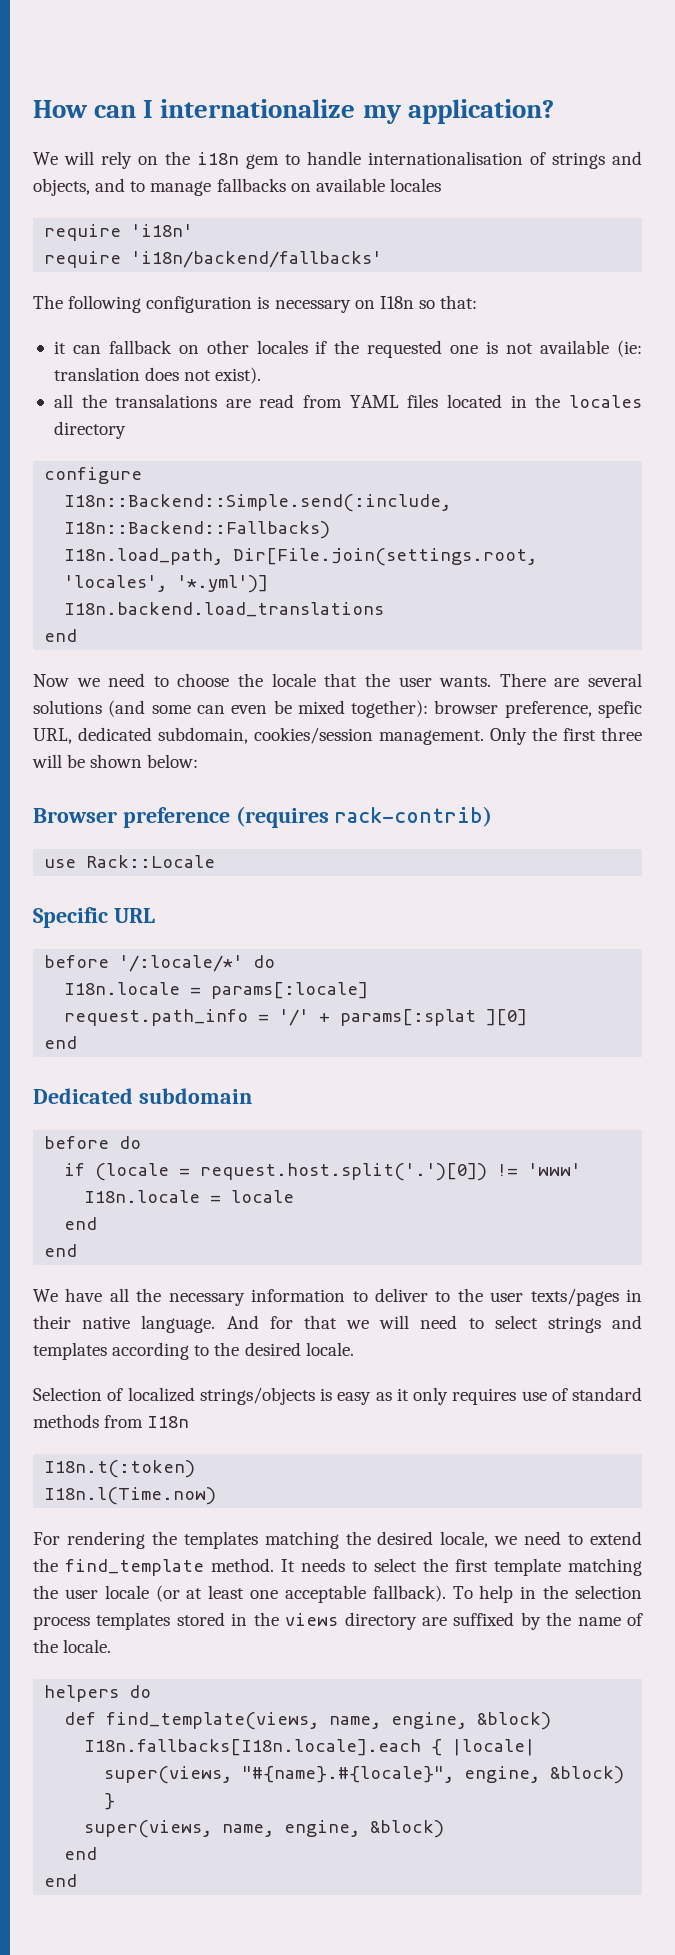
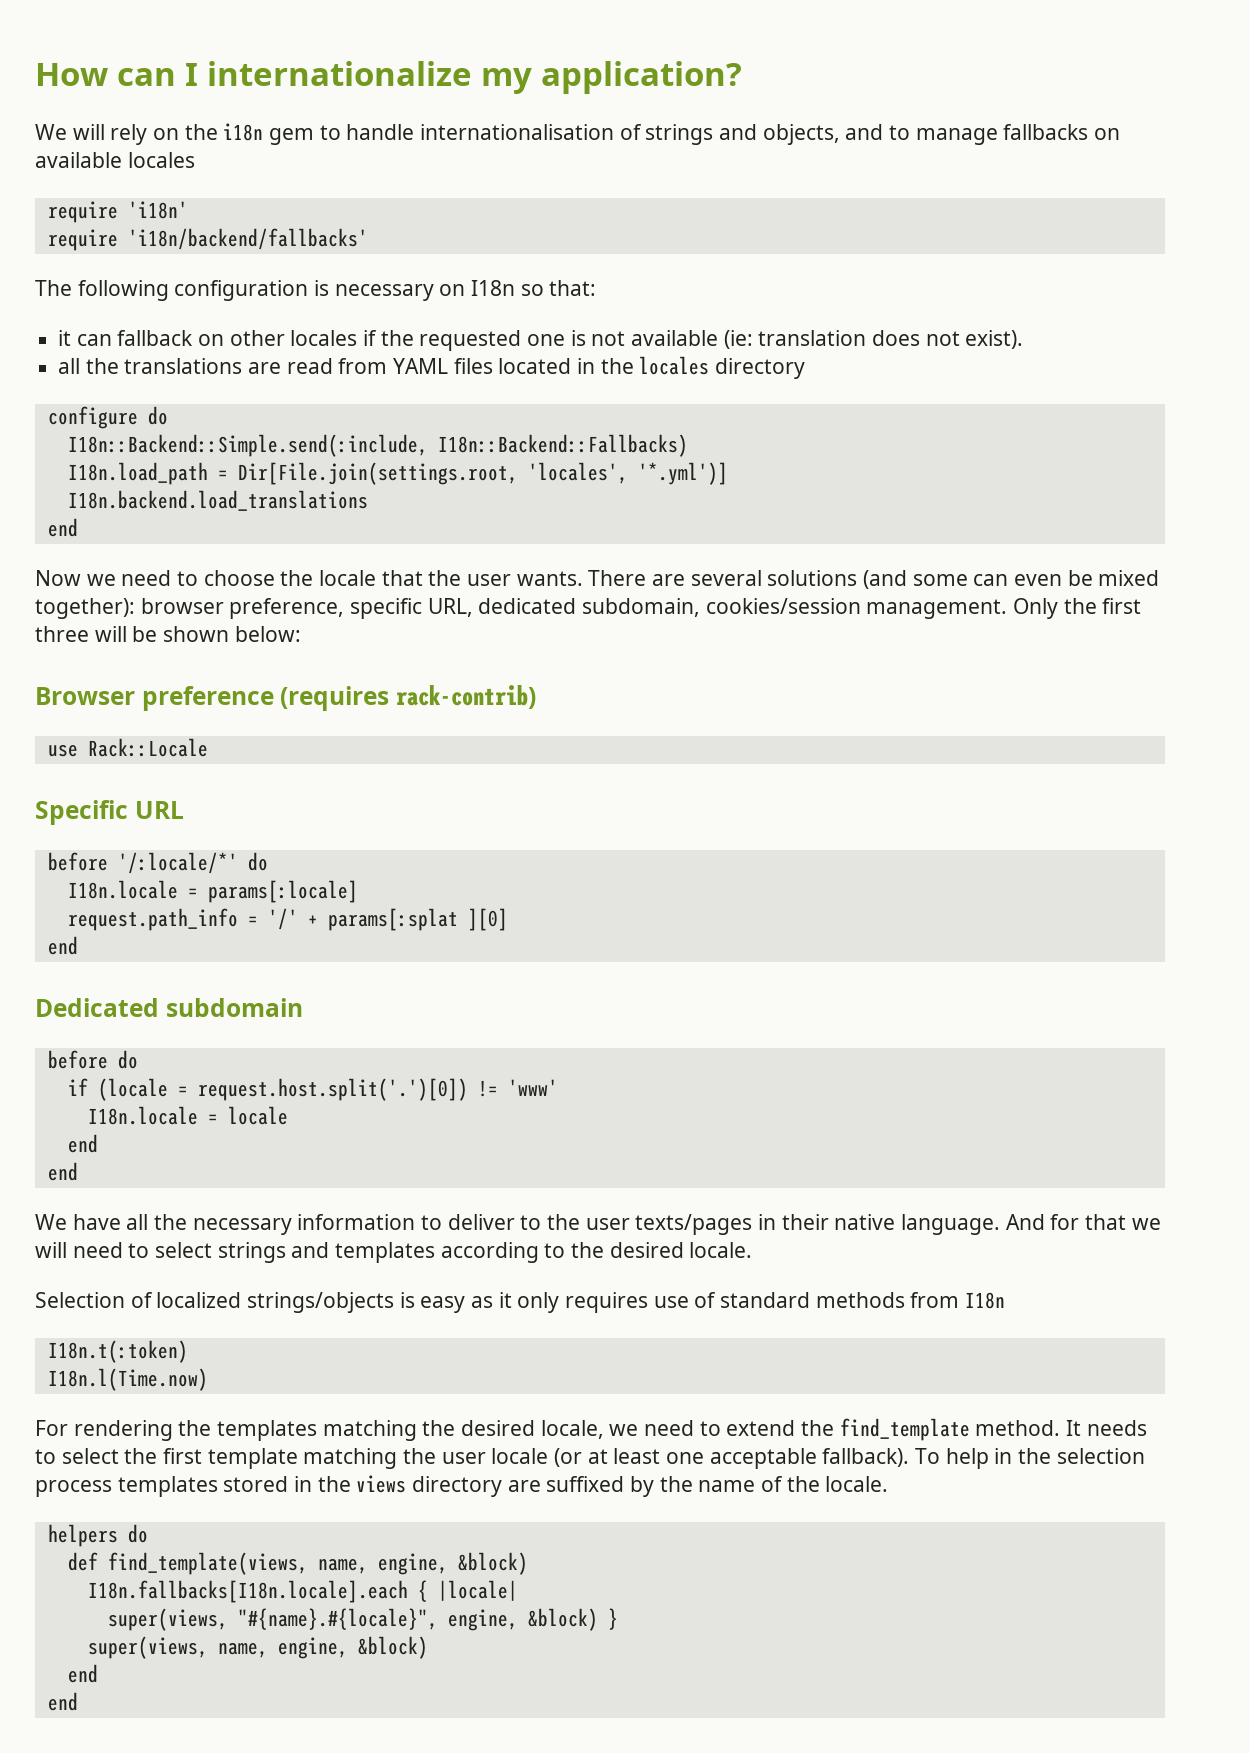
[115,394,218,408] transalations -> [124,358,243,374] translations
(143, 475) none -> [147,406,168,425] do
[64,548,224,565] I18n.load_path, -> [67,462,228,485] I18n.load_path =
[598,701,642,718] spefic -> [350,598,423,619] specific

